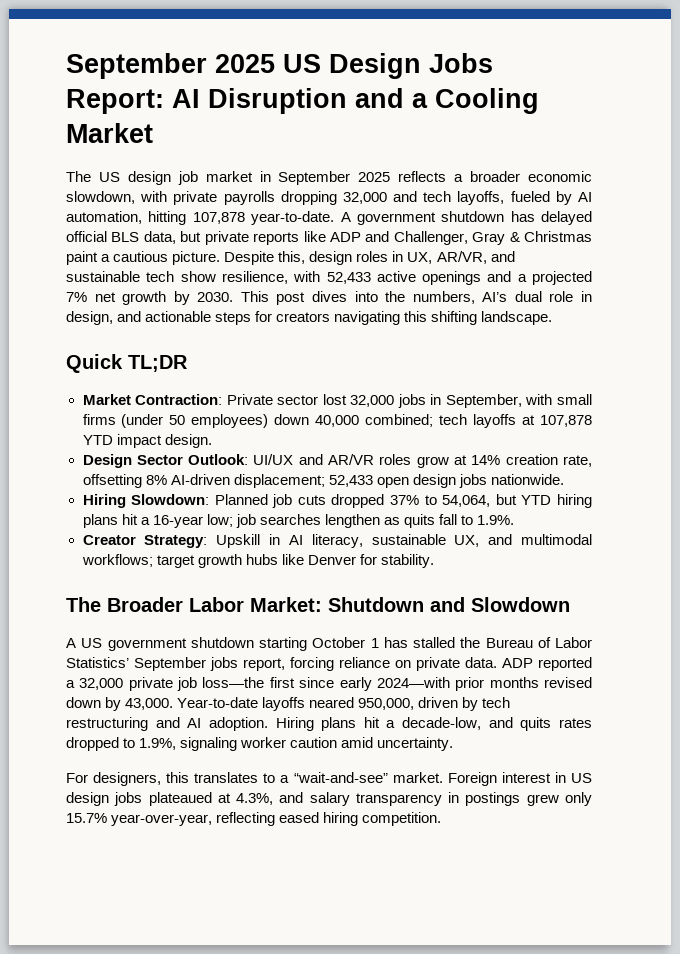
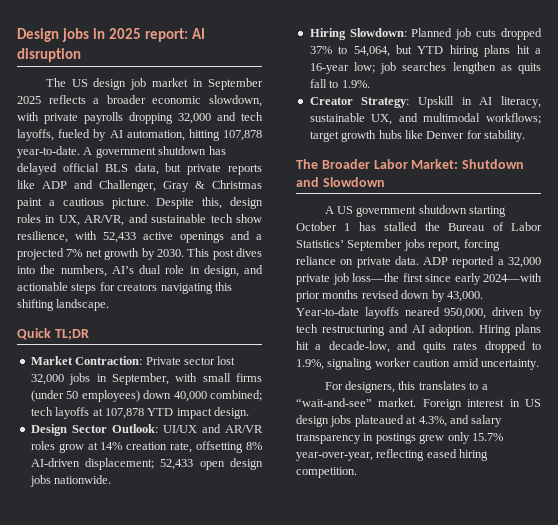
[66,53,493,79] [66,88,539,114] [66,123,153,143] September 2025 US Design Jobs Report: AI Disruption and a Cooling Market -> [17,28,206,42] [17,48,81,62] Design jobs in 2025 report: AI disruption

